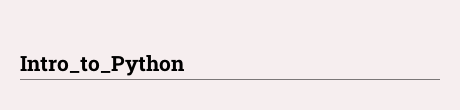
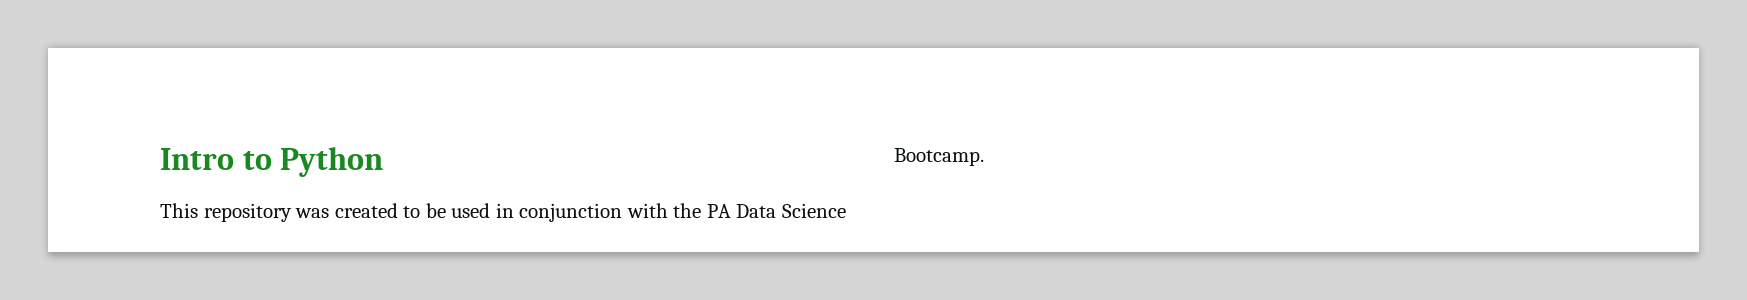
[20,55,185,76] Intro_to_Python -> [160,147,384,177] [160,203,846,222] [894,148,984,166] Intro to Python // This repository was created to be used in conjunction with the PA Data Science Bootcamp.

